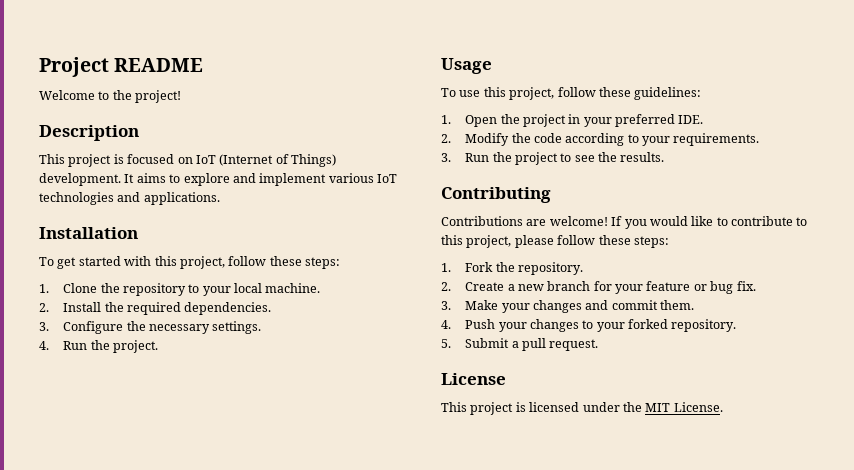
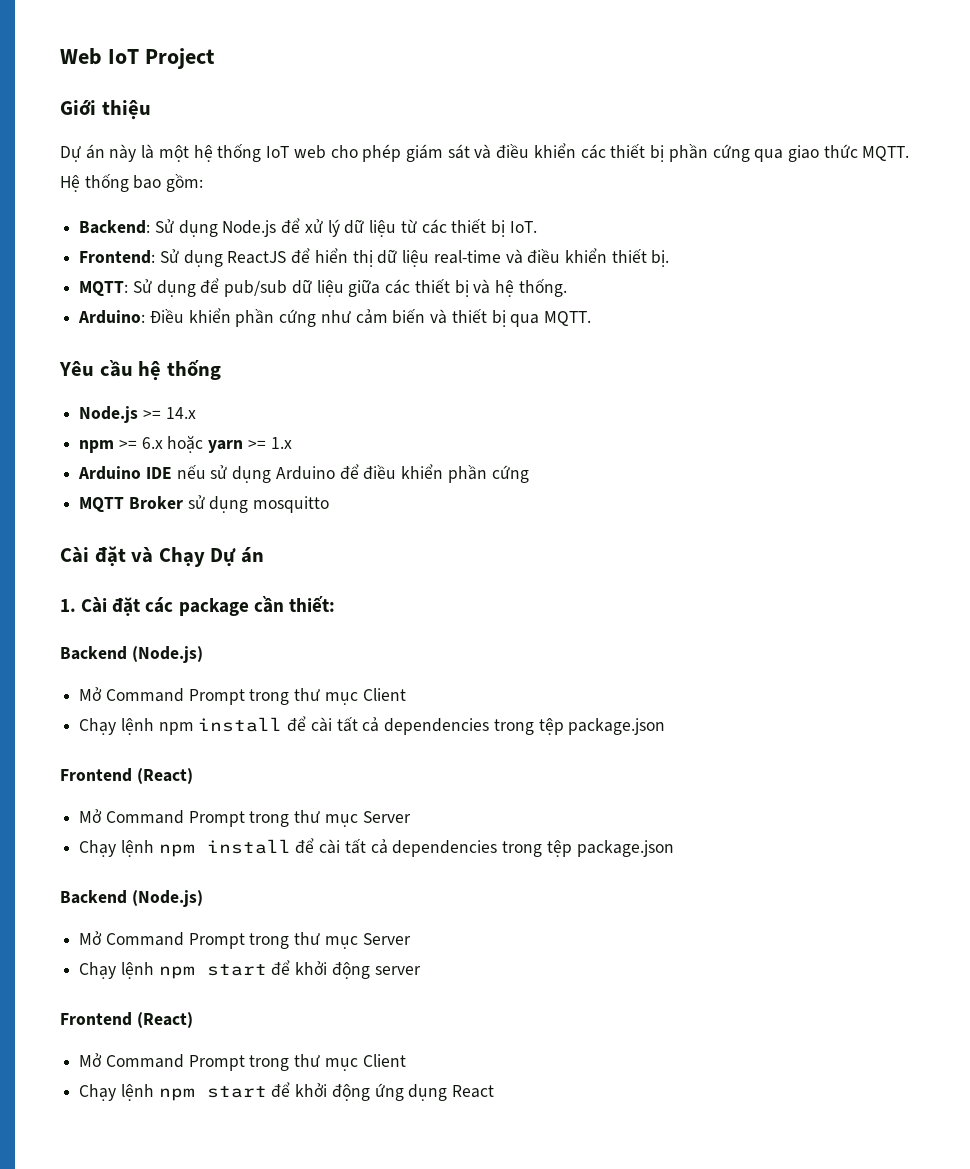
(39, 67) none -> [60,48,139,65] Web IoT
[114,58,204,72] [39,90,182,103] [39,125,139,141] [39,154,336,167] [39,173,397,186] [39,192,220,205] [39,227,138,239] [39,256,340,269] [39,283,321,296] [39,302,272,315] [39,321,262,334] [39,340,158,353] [441,58,492,74] [441,87,702,100] [441,114,704,127] [441,133,760,146] [441,152,665,165] [441,187,551,203] [441,216,808,229] [441,235,669,248] [441,262,583,275] [441,281,756,294] [441,300,695,313] [441,319,737,332] [441,338,599,351] [441,373,506,385] [441,402,723,415] README // Welcome to the project! // Description // This project is focused on IoT (Internet of Things) development. It aims to explore and implement various IoT technologies and applications. // Installation // To get started with this project, follow these steps: // 1. Clone the repository to your local machine. // 2. Install the required dependencies. // 3. Configure the necessary settings. // 4. Run the project. // Usage // To use this project, follow these guidelines: // 1. Open the project in your preferred IDE. // 2. Modify the code according to your requirements. // 3. Run the project to see the results. // Contributing // Contributions are welcome! If you would like to contribute to this project, please follow these steps: // 1. Fork the repository. // 2. Create a new branch for your feature or bug fix. // 3. Make your changes and commit them. // 4. Push your changes to your forked repository. // 5. Submit a pull request. // License // This project is licensed under the MIT License. -> [60,100,151,120] [60,143,910,162] [60,174,204,192] [79,218,537,237] [79,248,670,267] [79,278,567,297] [78,308,591,327] [59,360,221,381] [79,406,196,423] [79,435,292,453] [78,464,529,483] [79,495,330,513] [60,546,264,567] [60,596,335,616] [60,646,203,663] [79,687,406,705] [79,716,666,735] [60,768,193,784] [79,809,411,827] [79,838,674,857] [60,890,203,907] [79,931,411,949] [79,960,421,979] [60,1012,193,1028] [79,1053,406,1071] [79,1082,495,1101] // Giới thiệu // Dự án này là một hệ thống IoT web cho phép giám sát và điều khiển các thiết bị phần cứng qua giao thức MQTT. Hệ thống bao gồm: // Backend: Sử dụng Node.js để xử lý dữ liệu từ các thiết bị IoT. // Frontend: Sử dụng ReactJS để hiển thị dữ liệu real-time và điều khiển thiết bị. // MQTT: Sử dụng để pub/sub dữ liệu giữa các thiết bị và hệ thống. // Arduino: Điều khiển phần cứng như cảm biến và thiết bị qua MQTT. // Yêu cầu hệ thống // Node.js >= 14.x // npm >= 6.x hoặc yarn >= 1.x // Arduino IDE nếu sử dụng Arduino để điều khiển phần cứng // MQTT Broker sử dụng mosquitto // Cài đặt và Chạy Dự án // 1. Cài đặt các package cần thiết: // Backend (Node.js) // Mở Command Prompt trong thư mục Client // Chạy lệnh npm install để cài tất cả dependencies trong tệp package.json // Frontend (React) // Mở Command Prompt trong thư mục Server // Chạy lệnh npm install để cài tất cả dependencies trong tệp package.json // Backend (Node.js) // Mở Command Prompt trong thư mục Server // Chạy lệnh npm start để khởi động server // Frontend (React) // Mở Command Prompt trong thư mục Client // Chạy lệnh npm start để khởi động ứng dụng React

